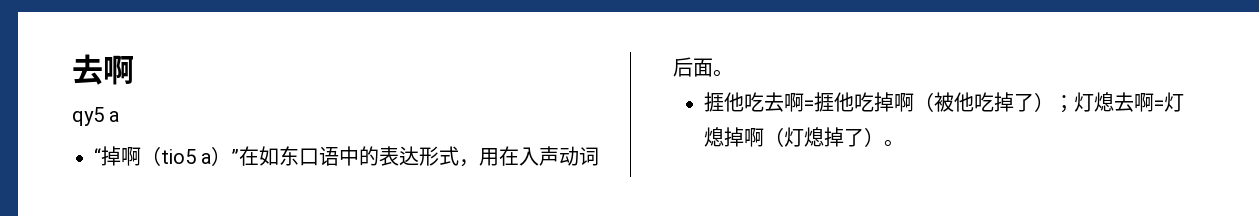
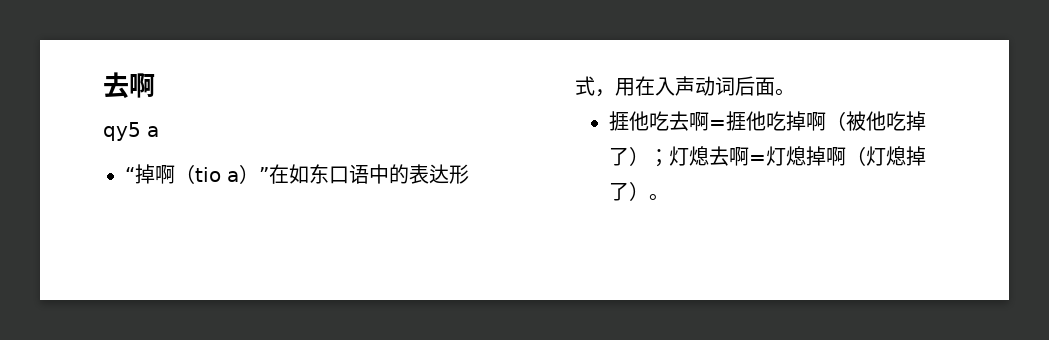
[161,149,196,164] tio5 -> [195,167,221,182] tio

